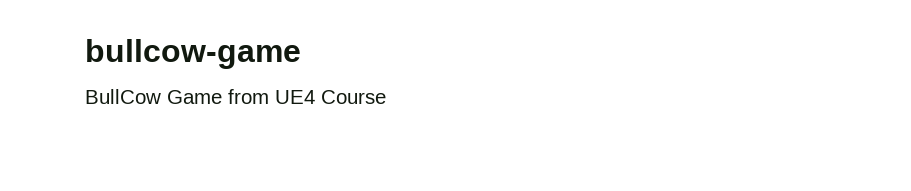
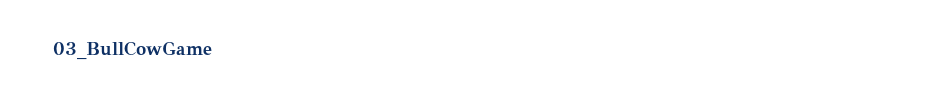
[85,39,301,69] [85,89,386,104] bullcow-game // BullCow Game from UE4 Course -> [53,41,212,60] 03_BullCowGame

